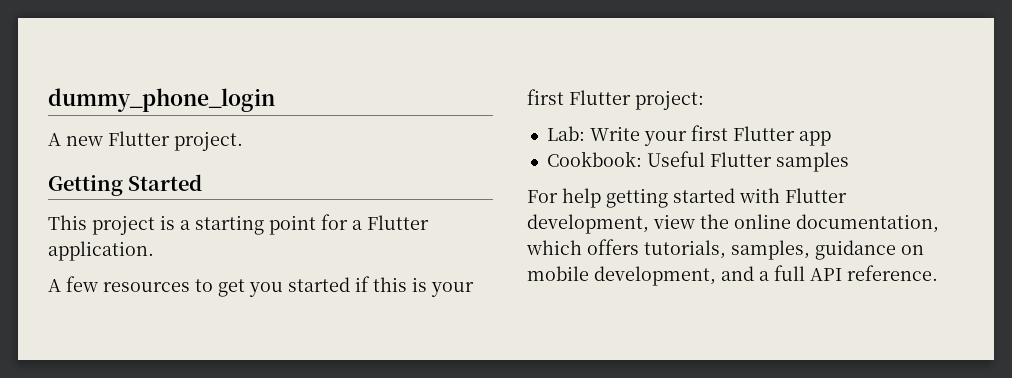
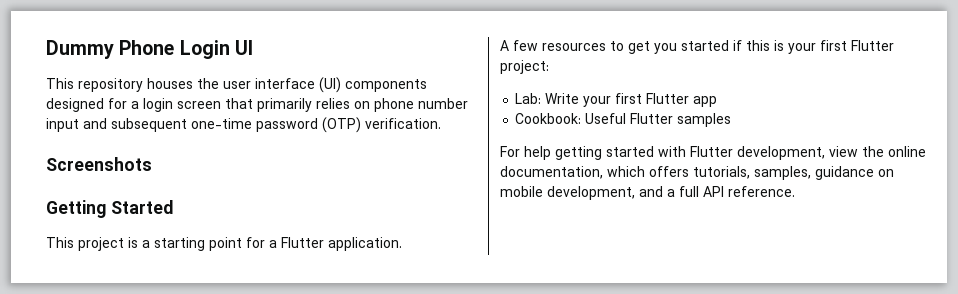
[48,88,275,112] [48,131,243,151] dummy_phone_login // A new Flutter project. -> [46,40,253,59] [46,77,427,93] [46,98,468,112] [46,117,441,133] [46,157,152,171] Dummy Phone Login UI // This repository houses the user interface (UI) components designed for a login screen that primarily relies on phone number input and subsequent one-time password (OTP) verification. // Screenshots

